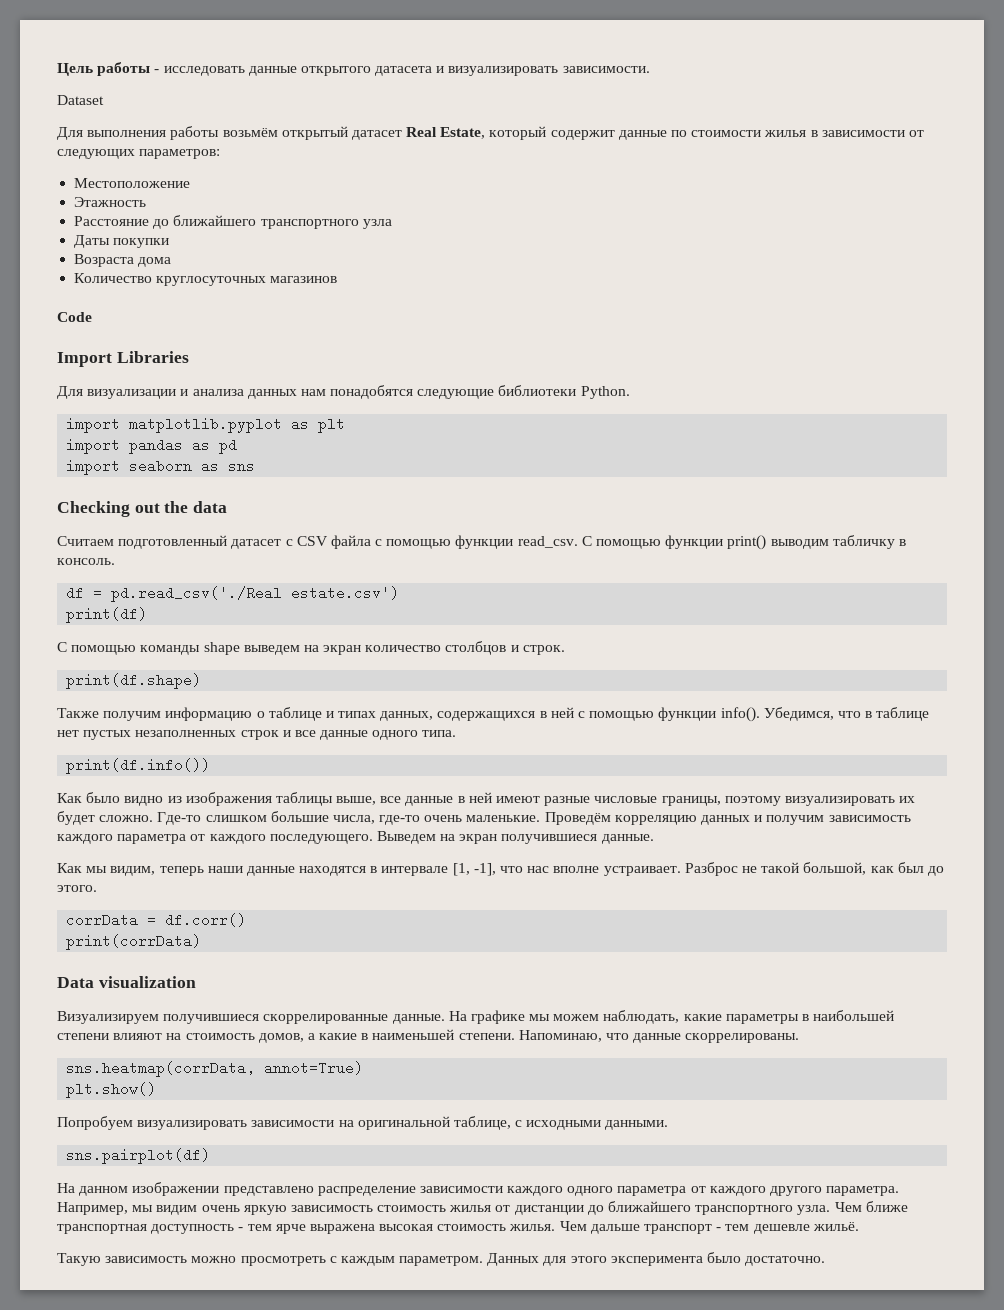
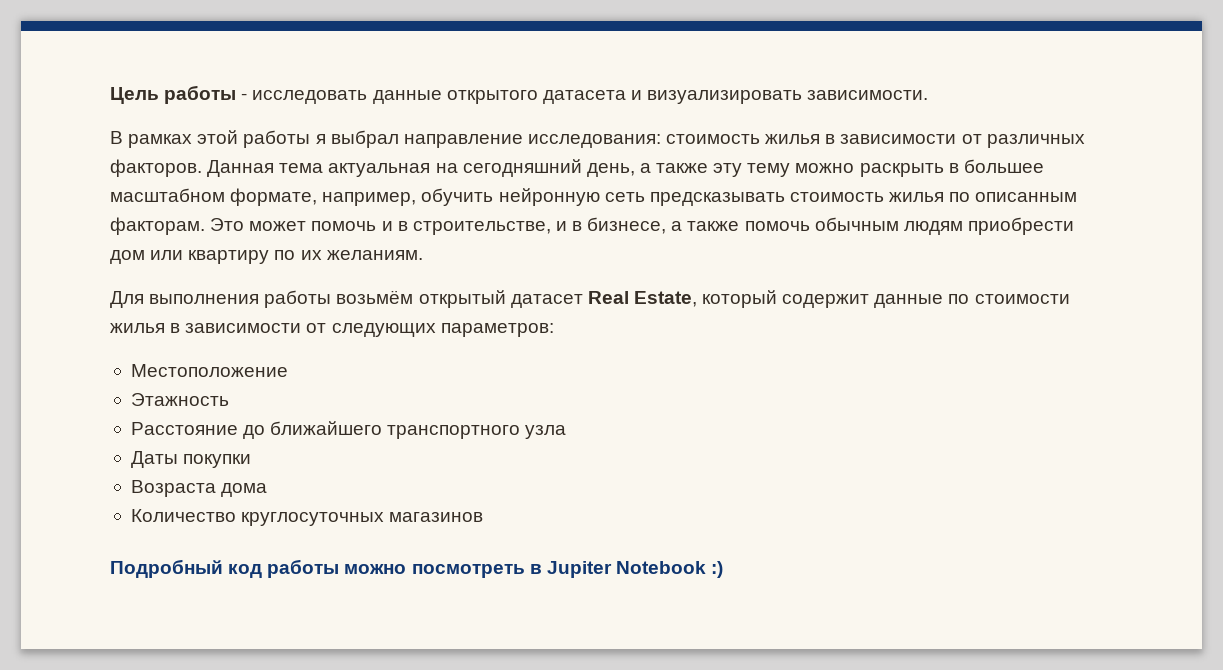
[57,95,104,105] Dataset -> [110,130,1085,148] [110,159,1044,177] [110,188,1078,206] [110,217,1074,235] [110,250,423,264] В рамках этой работы я выбрал направление исследования: стоимость жилья в зависимости от различных факторов. Данная тема актуальная на сегодняшний день, а также эту тему можно раскрыть в большее масштабном формате, например, обучить нейронную сеть предсказывать стоимость жилья по описанным факторам. Это может помочь и в строительстве, и в бизнесе, а также помочь обычным людям приобрести дом или квартиру по их желаниям.
[57,312,92,322] [57,351,189,367] [57,385,630,399] [66,417,346,433] [66,438,238,454] [66,459,256,475] [57,501,228,517] [57,535,906,550] [57,558,115,565] [66,586,400,602] [66,607,148,623] [57,641,565,655] [66,673,202,689] [57,707,930,722] [57,730,457,740] [66,758,211,774] [57,792,916,806] [57,811,911,825] [57,831,654,844] [57,862,944,876] [57,885,97,892] [66,913,247,927] [66,934,202,950] [57,976,196,988] [57,1010,895,1024] [57,1029,800,1043] [66,1061,364,1077] [66,1082,157,1098] [57,1116,669,1130] [66,1148,211,1164] [57,1182,900,1196] [57,1201,908,1215] [57,1221,859,1234] [57,1252,826,1266] Code // Import Libraries // Для визуализации и анализа данных нам понадобятся следующие библиотеки Python. // import matplotlib.pyplot as plt // import pandas as pd // import seaborn as sns // Checking out the data // Считаем подготовленный датасет с CSV файла с помощью функции read_csv. С помощью функции print() выводим табличку в консоль. // df = pd.read_csv('./Real estate.csv') // print(df) // С помощью команды shape выведем на экран количество столбцов и строк. // print(df.shape) // Также получим информацию о таблице и типах данных, содержащихся в ней с помощью функции info(). Убедимся, что в таблице нет пустых незаполненных строк и все данные одного типа. // print(df.info()) // Как было видно из изображения таблицы выше, все данные в ней имеют разные числовые границы, поэтому визуализировать их будет сложно. Где-то слишком большие числа, где-то очень маленькие. Проведём корреляцию данных и получим зависимость каждого параметра от каждого последующего. Выведем на экран получившиеся данные. // Как мы видим, теперь наши данные находятся в интервале [1, -1], что нас вполне устраивает. Разброс не такой большой, как был до этого. // corrData = df.corr() // print(corrData) // Data visualization // Визуализируем получившиеся скоррелированные данные. На графике мы можем наблюдать, какие параметры в наибольшей степени влияют на стоимость домов, а какие в наименьшей степени. Напоминаю, что данные скоррелированы. // sns.heatmap(corrData, annot=True) // plt.show() // Попробуем визуализировать зависимости на оригинальной таблице, с исходными данными. // sns.pairplot(df) // На данном изображении представлено распределение зависимости каждого одного параметра от каждого другого параметра. Например, мы видим очень яркую зависимость стоимость жилья от дистанции до ближайшего транспортного узла. Чем ближе транспортная доступность - тем ярче выражена высокая стоимость жилья. Чем дальше транспорт - тем дешевле жильё. // Такую зависимость можно просмотреть с каждым параметром. Данных для этого эксперимента было достаточно. -> [110,559,724,578] Подробный код работы можно посмотреть в Jupiter Notebook :)

